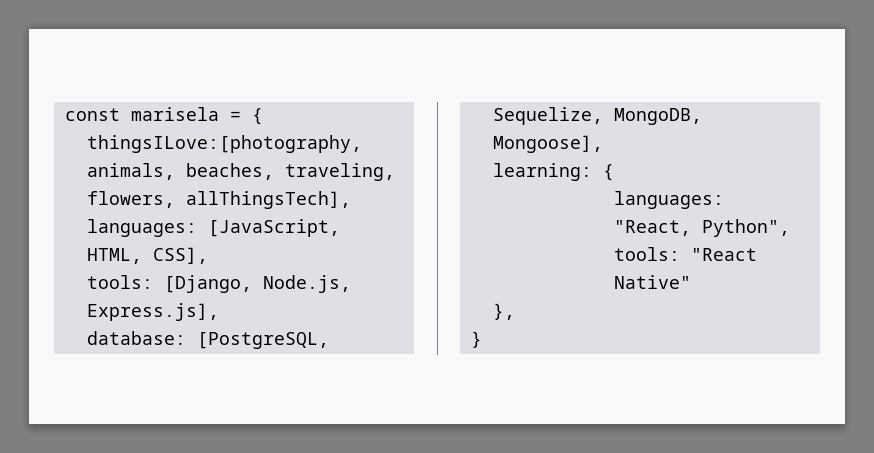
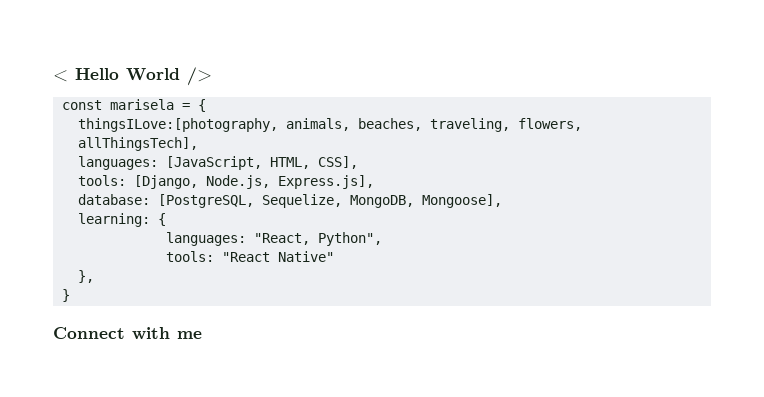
(65, 114) none -> [53,67,212,86] < Hello World /> //
(483, 339) none -> [53,327,202,340] // Connect with me

